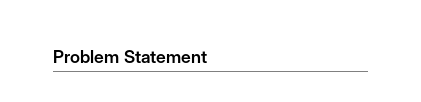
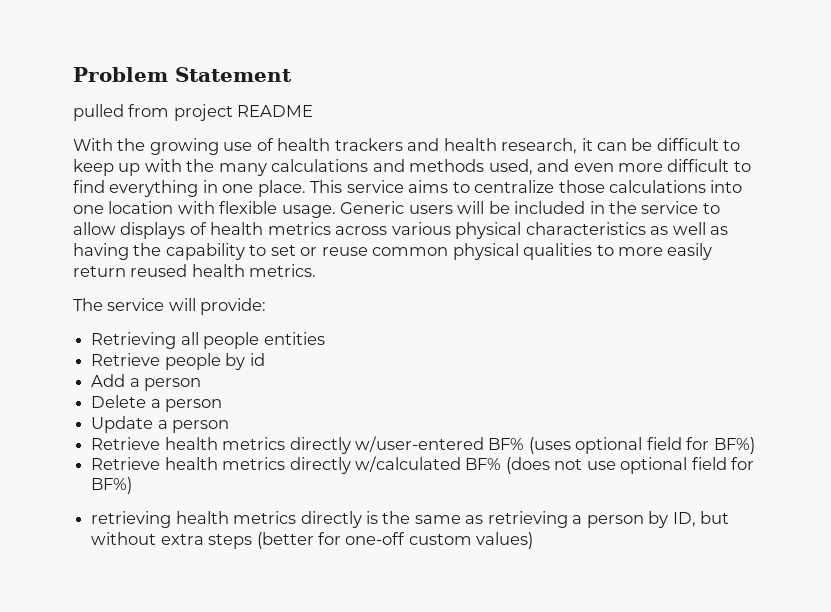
(207, 56) none -> [73,104,314,121] [73,138,741,155] [73,159,751,176] [73,180,743,197] [73,201,720,218] [73,222,729,239] [73,243,713,260] [73,264,317,277] [73,298,267,315] [91,332,325,349] [91,353,265,370] [91,374,202,391] [91,395,223,412] [91,416,230,433] [91,436,755,454] [91,456,755,474] [91,477,133,494] [91,511,730,528] [91,532,534,549] // pulled from project README // With the growing use of health trackers and health research, it can be difficult to keep up with the many calculations and methods used, and even more difficult to find everything in one place. This service aims to centralize those calculations into one location with flexible usage. Generic users will be included in the service to allow displays of health metrics across various physical characteristics as well as having the capability to set or reuse common physical qualities to more easily return reused health metrics. // The service will provide: // Retrieving all people entities // Retrieve people by id // Add a person // Delete a person // Update a person // Retrieve health metrics directly w/user-entered BF% (uses optional field for BF%) // Retrieve health metrics directly w/calculated BF% (does not use optional field for BF%) // retrieving health metrics directly is the same as retrieving a person by ID, but without extra steps (better for one-off custom values)

